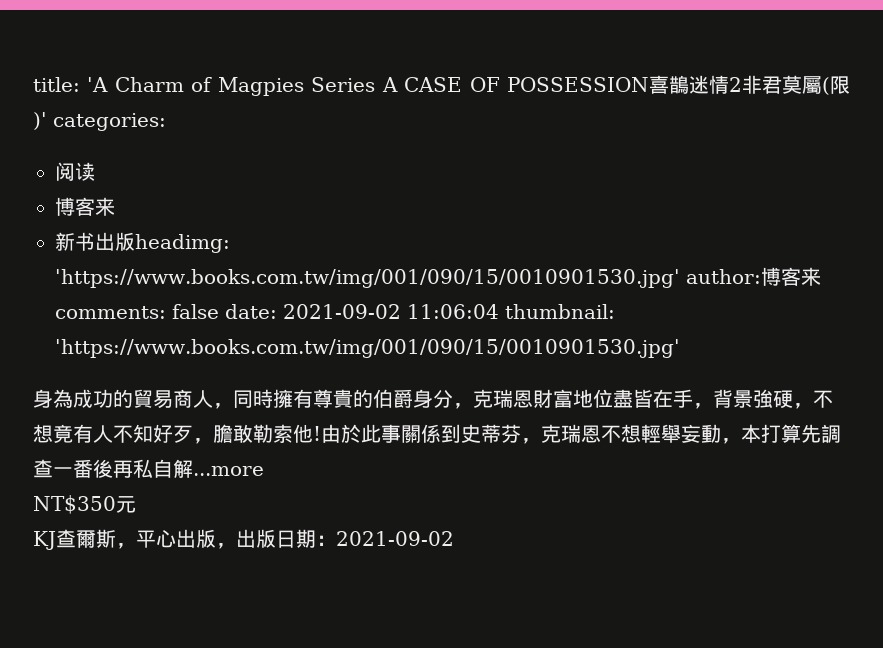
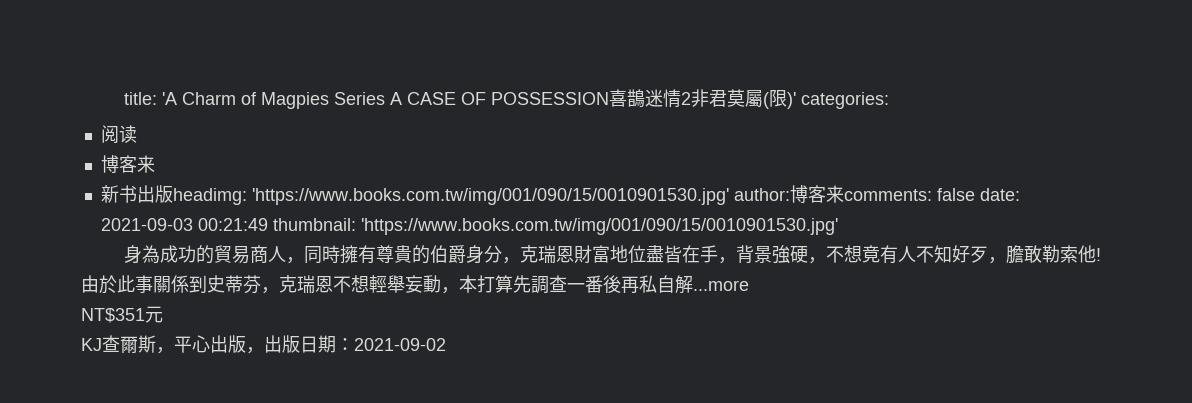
[283,304,499,319] 2021-09-02 11:06:04 -> [100,218,268,231] 2021-09-03 00:21:49
[33,495,116,514] NT$350 -> [81,308,145,323] NT$351

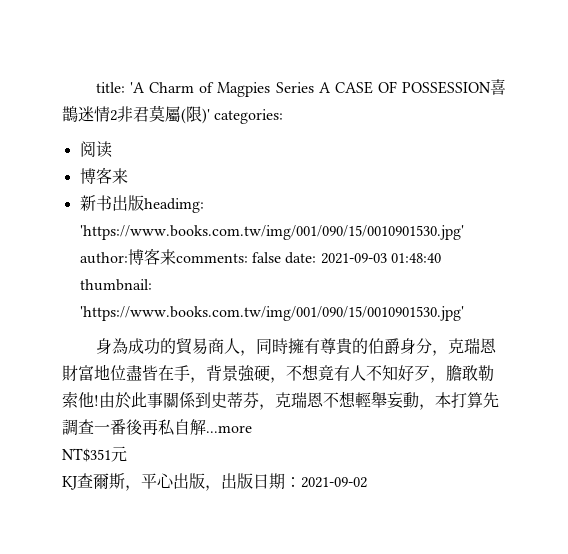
[197,218,268,231] 00:21:49 -> [390,253,441,263] 01:48:40

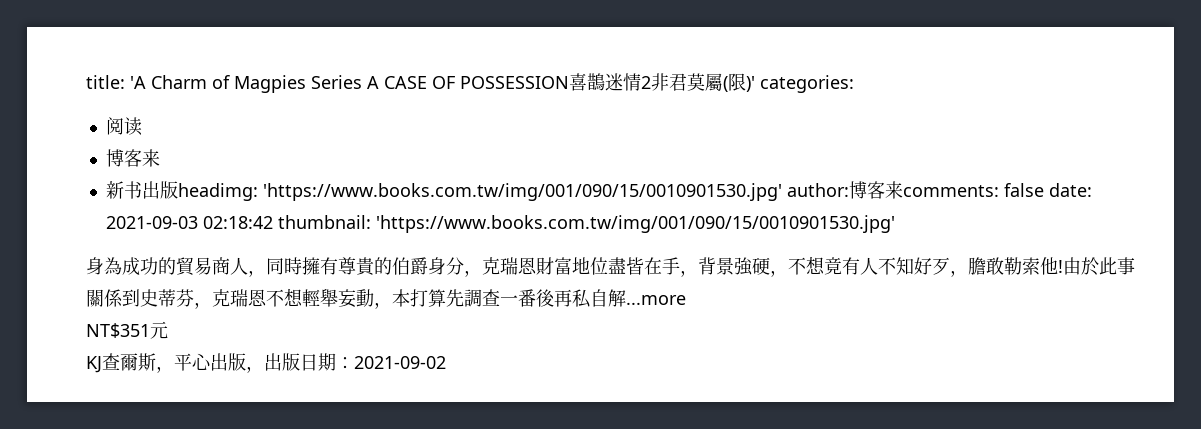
[390,253,441,263] 01:48:40 -> [202,216,273,229] 02:18:42

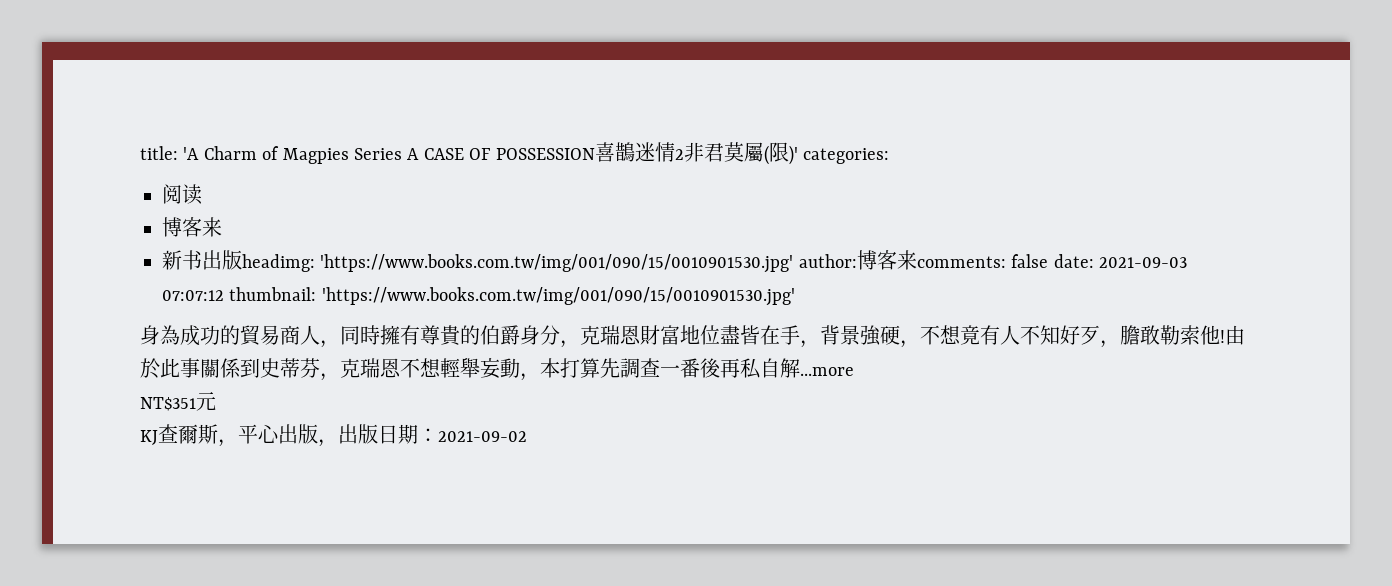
[202,216,273,229] 02:18:42 -> [162,290,224,301] 07:07:12

